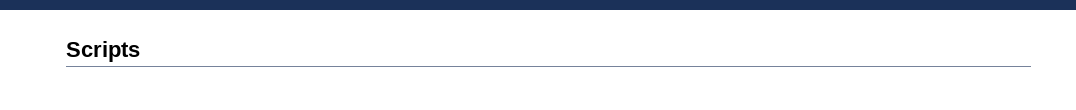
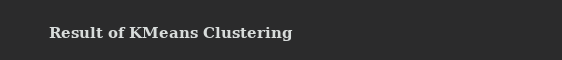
[66,41,140,62] Scripts -> [49,27,293,41] Result of KMeans Clustering

